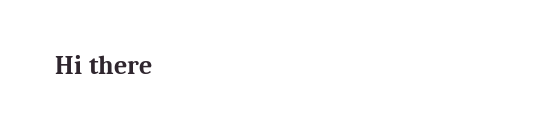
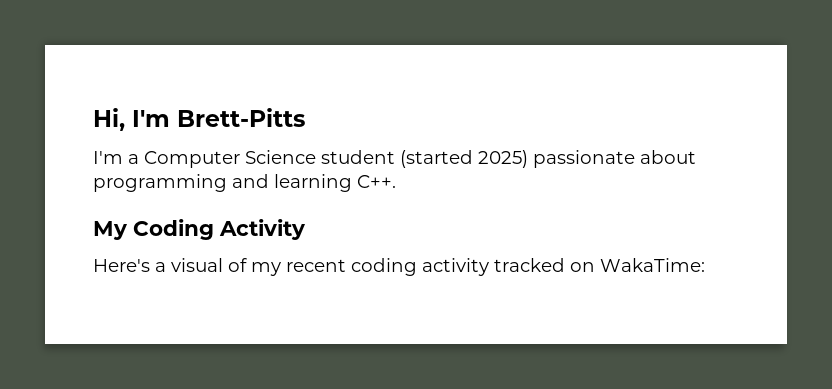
[55,55,153,74] Hi there -> [93,108,305,131] [93,150,696,168] [93,174,396,192] [93,219,306,240] [93,258,705,276] Hi, I'm Brett-Pitts // I'm a Computer Science student (started 2025) passionate about programming and learning C++. // My Coding Activity // Here's a visual of my recent coding activity tracked on WakaTime:

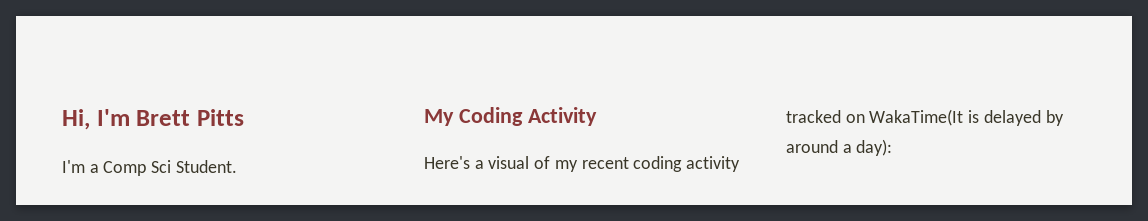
[177,108,305,127] Brett-Pitts -> [136,109,244,126] Brett Pitts
[144,150,696,168] [93,174,396,192] Computer Science student (started 2025) passionate about programming and learning C++. -> [103,160,237,176] Comp Sci Student.
[600,258,705,272] WakaTime: -> [869,109,1064,126] [786,139,893,156] WakaTime(It is delayed by around a day):

